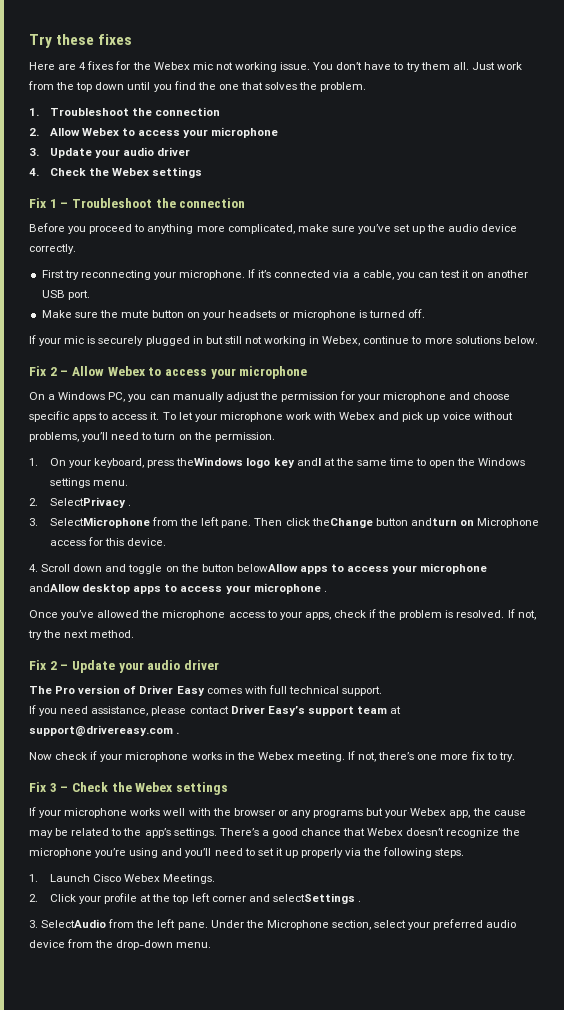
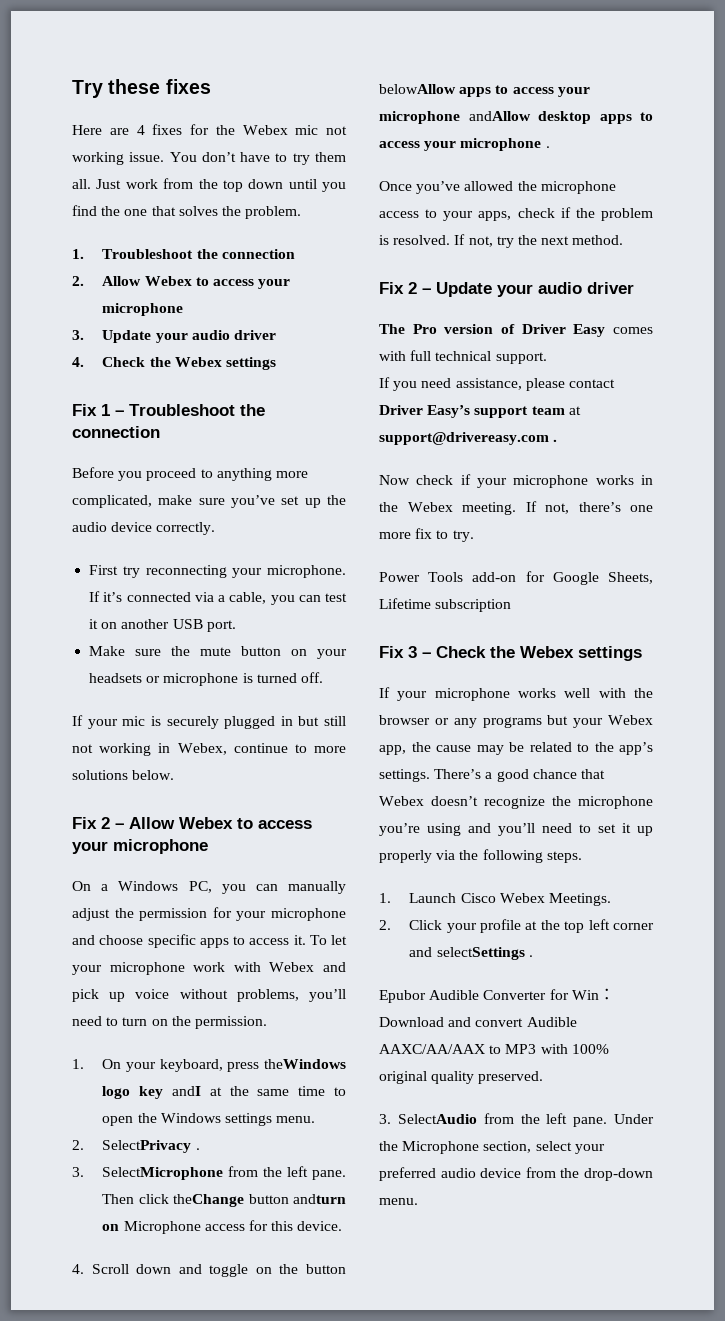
(515, 757) none -> [379,571,653,585] [379,598,512,612] // Power Tools add-on for Google Sheets, Lifetime subscription
(361, 901) none -> [379,988,615,1003] [379,1017,577,1027] [379,1044,609,1054] [379,1071,544,1084] // Epubor Audible Converter for Win：Download and convert Audible AAXC/AA/AAX to MP3 with 100% original quality preserved.

